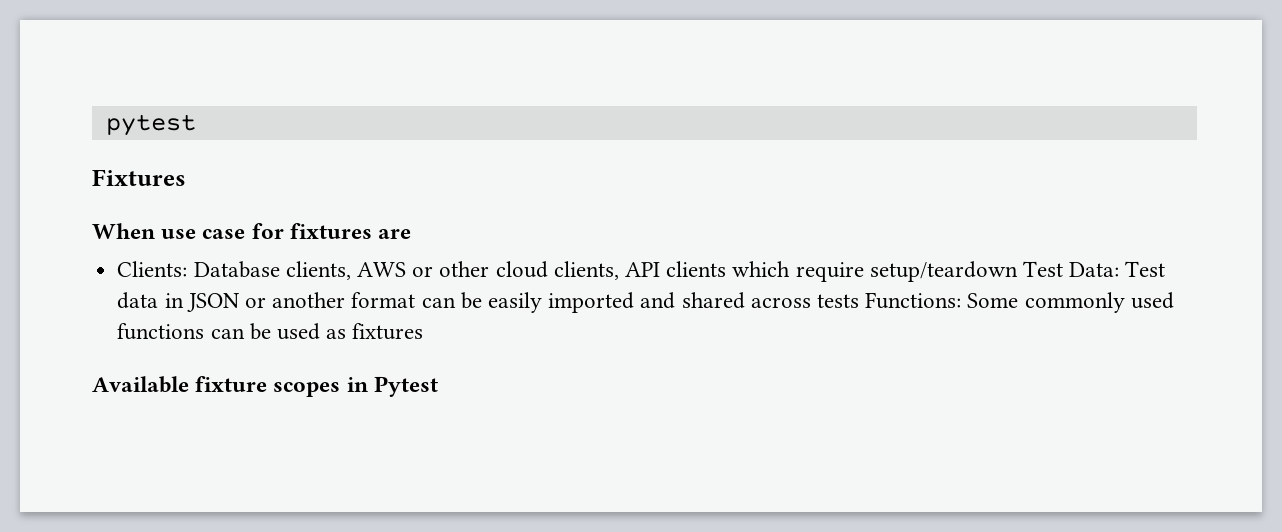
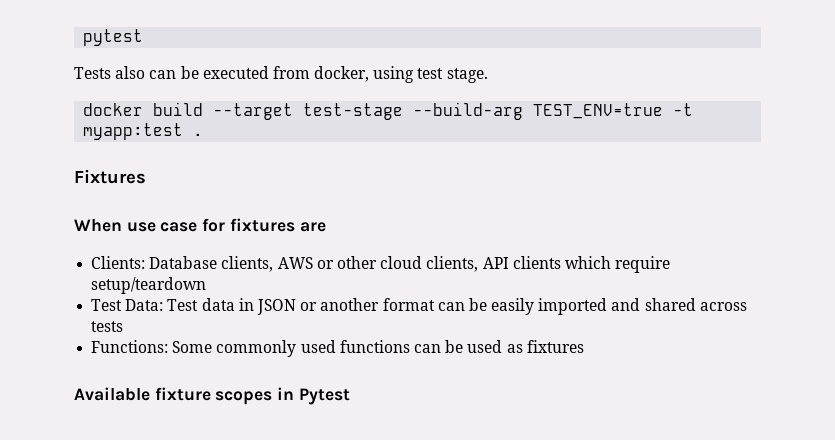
(196, 125) none -> [74,66,488,83] [83,102,694,120] [83,123,204,140] // Tests also can be executed from docker, using test stage. // docker build --target test-stage --build-arg TEST_ENV=true -t myapp:test .
(1018, 271) none -> (207, 285) //
(860, 301) none -> (124, 326) //

